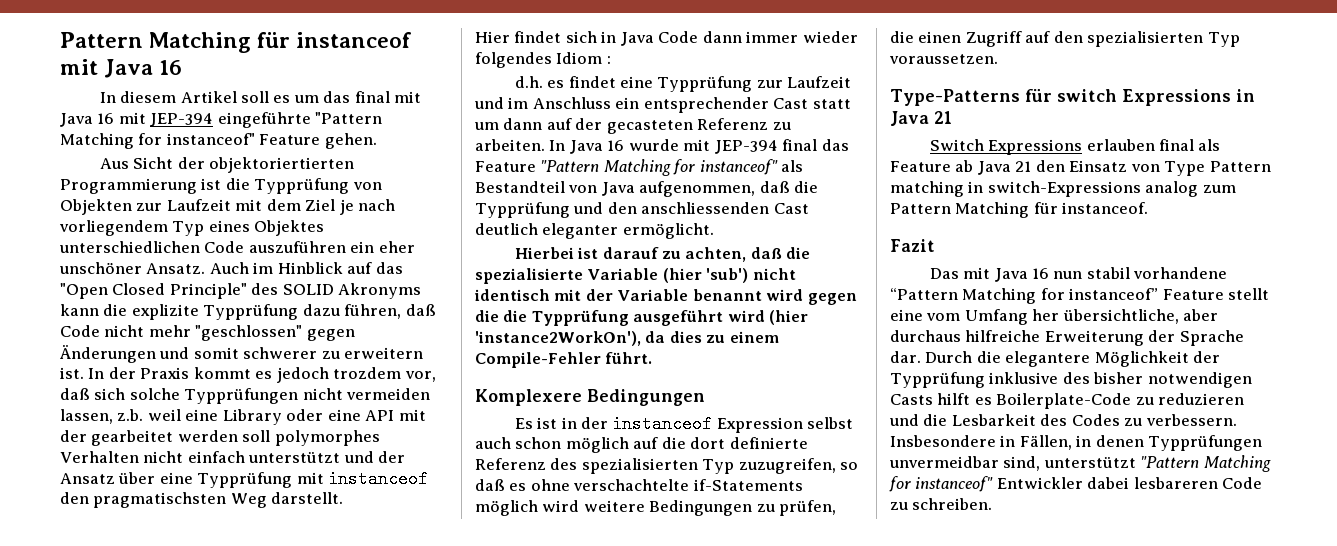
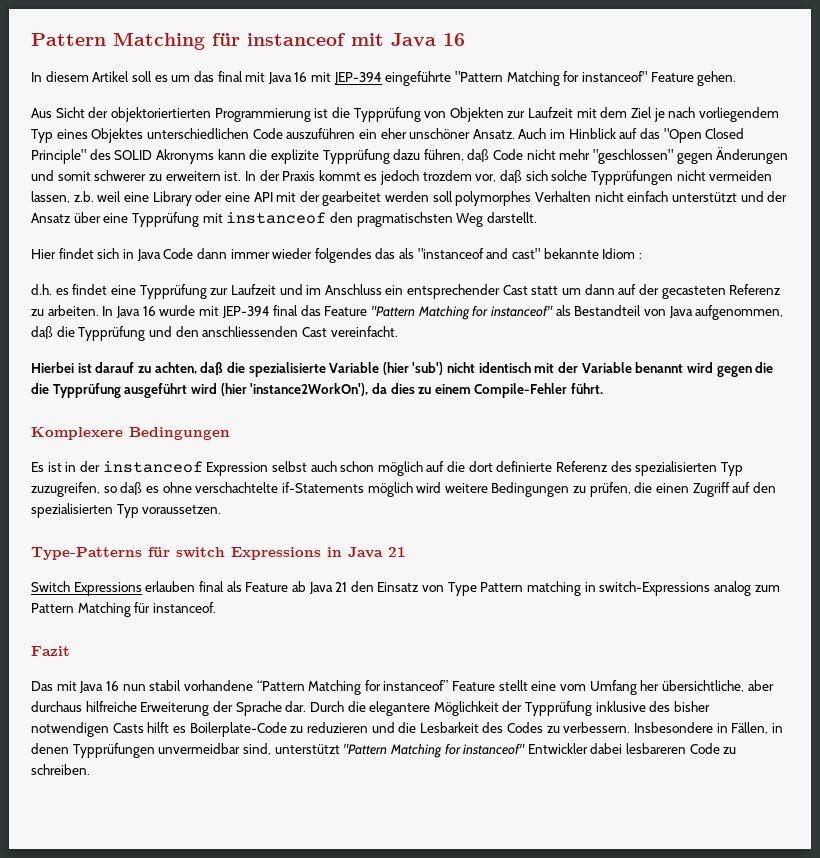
(552, 60) none -> [375,248,599,259] das als "instanceof and cast" bekannte
[475,223,714,239] deutlich eleganter ermöglicht. -> [330,326,398,337] vereinfacht.

